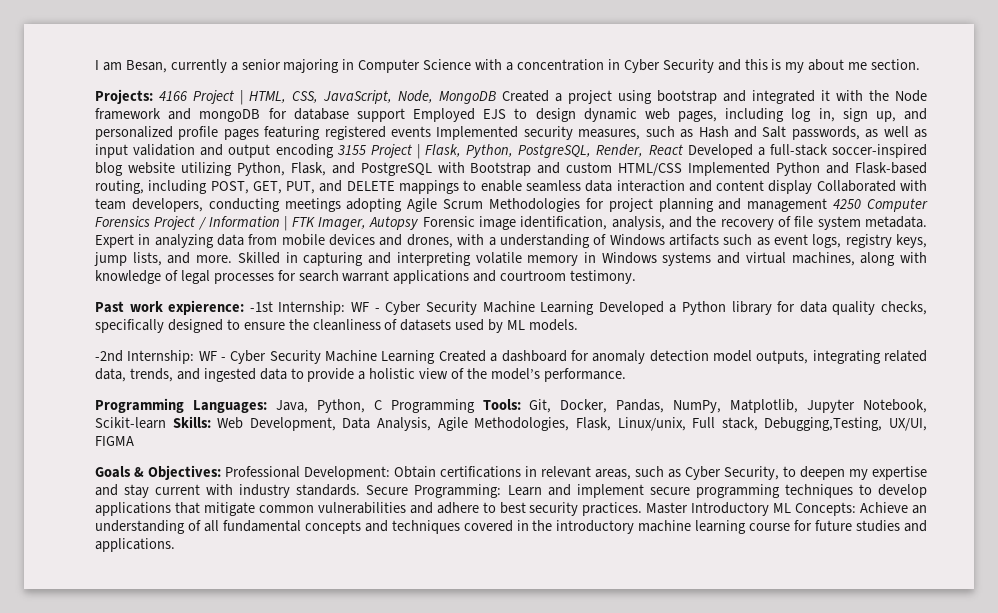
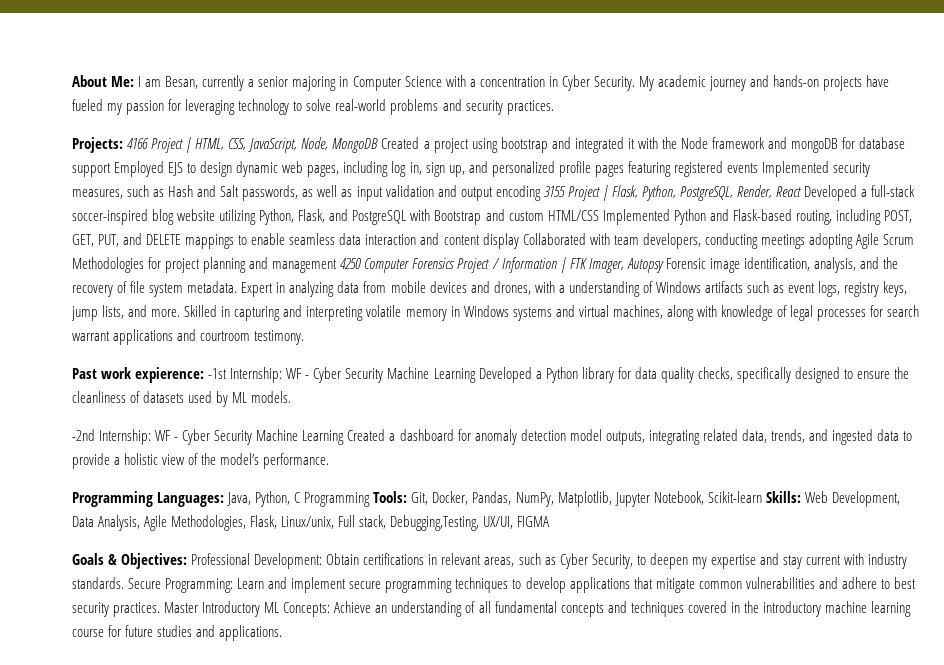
(95, 65) none -> [72,75,135,87] About Me:
[662,59,921,73] Security and this is my about me section. -> [593,75,890,91] [72,99,554,115] Security. My academic journey and hands-on projects have fueled my passion for leveraging technology to solve real-world problems and security practices.

